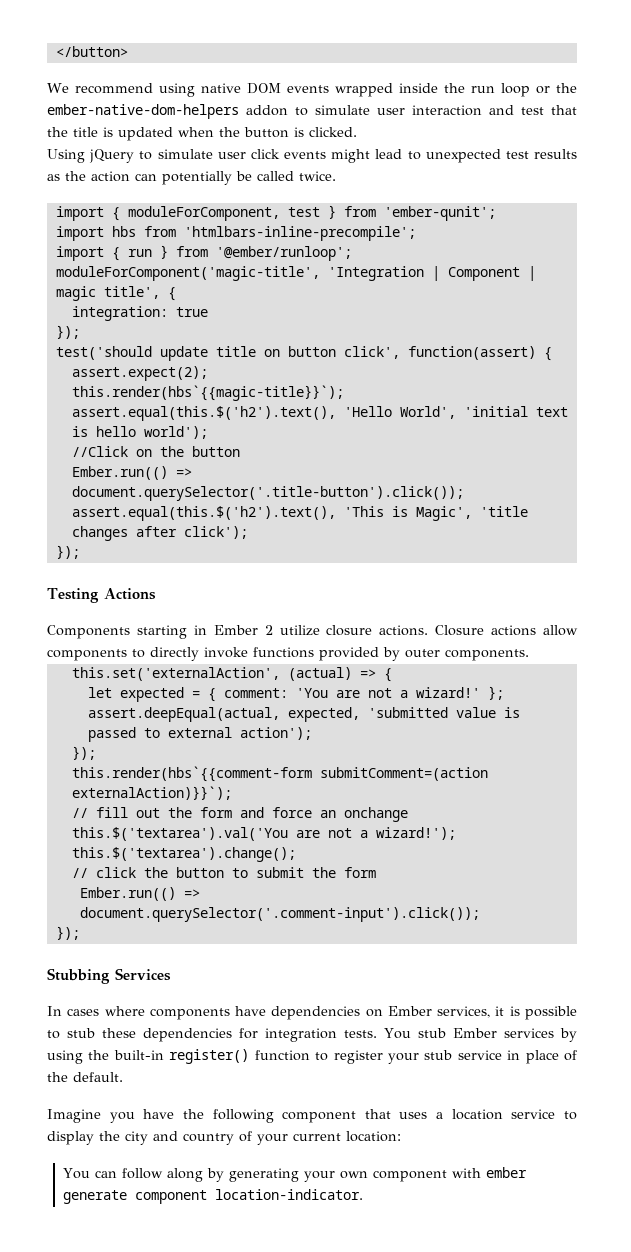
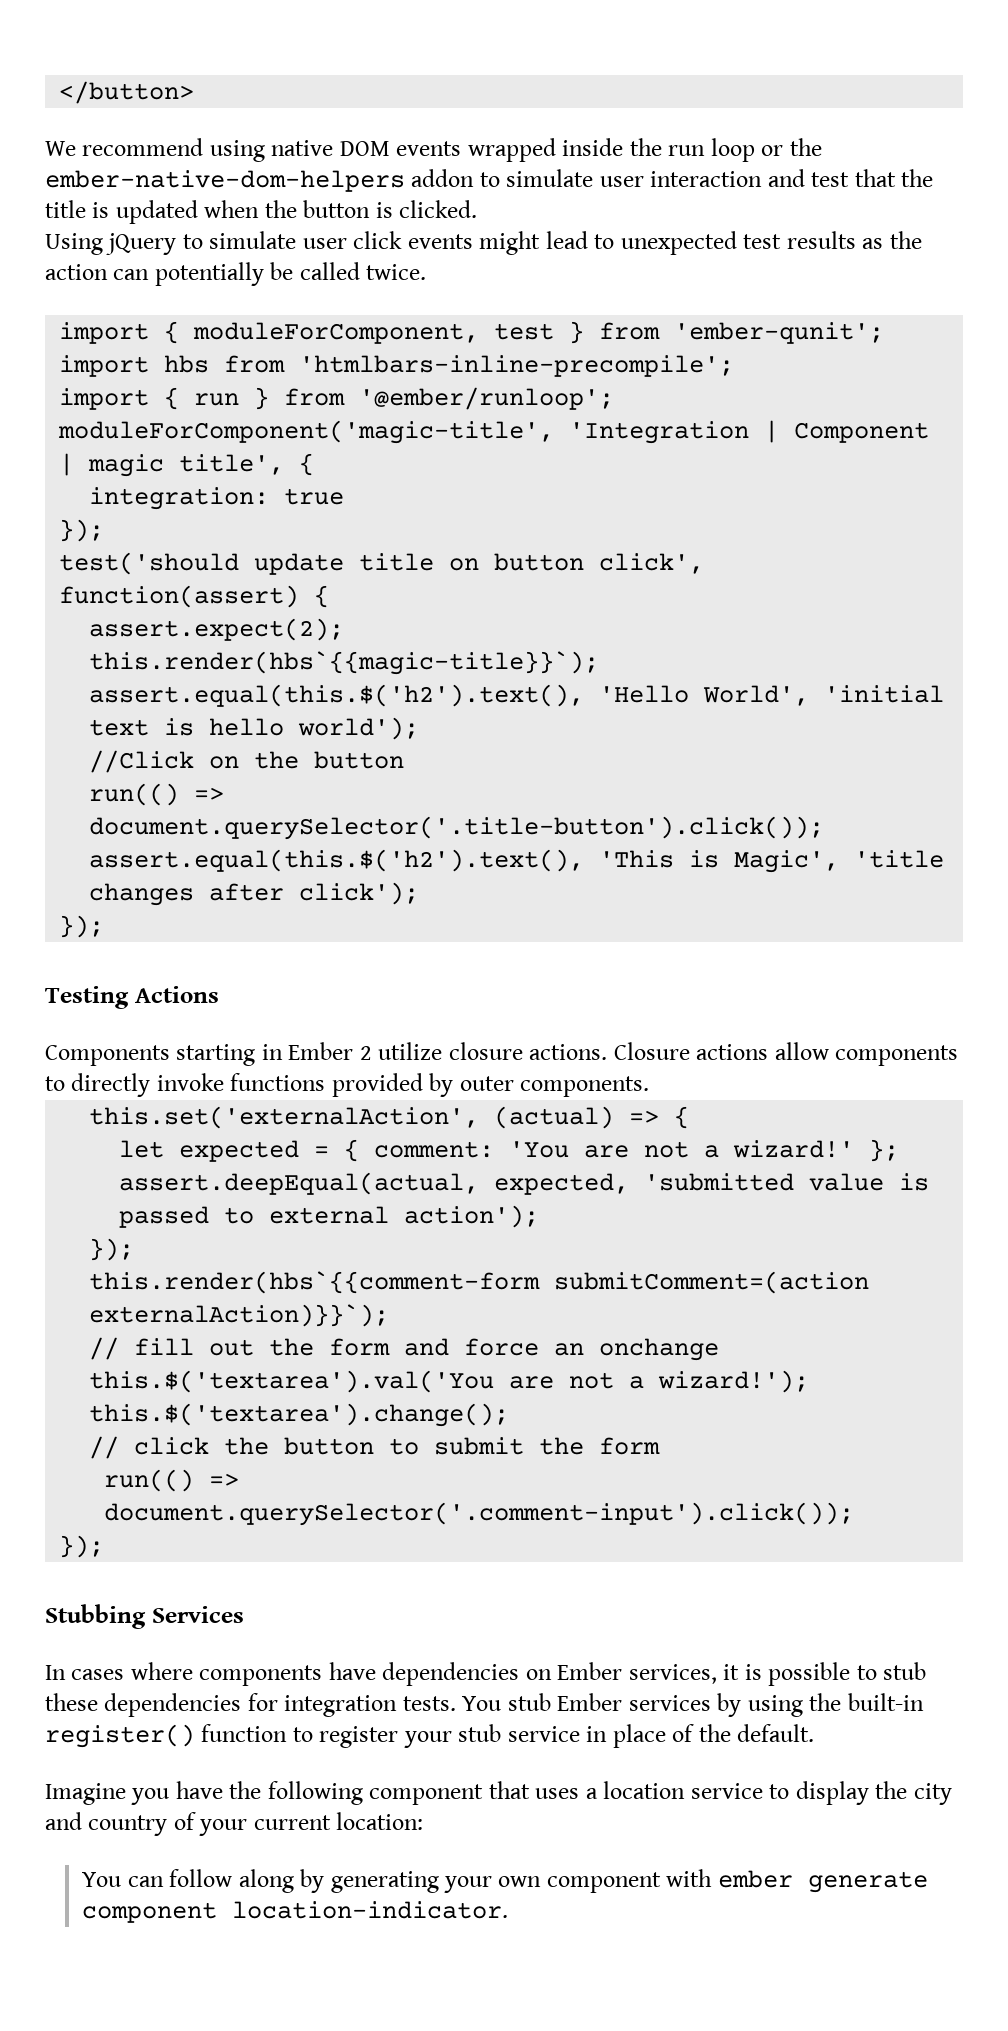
[71,466,168,480] Ember.run(() -> [89,783,180,806] run(()
[79,887,176,901] Ember.run(() -> [104,1469,195,1492] run(()

